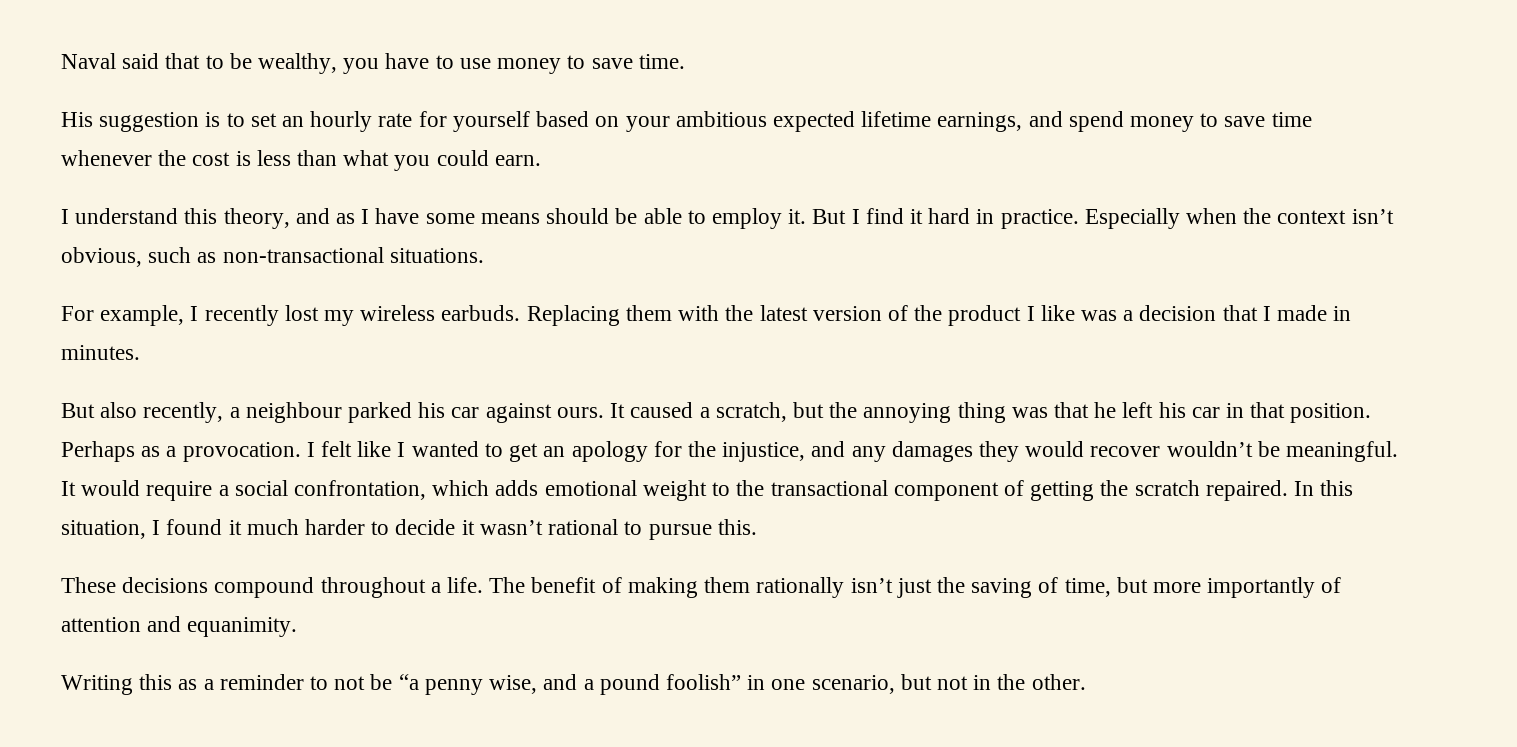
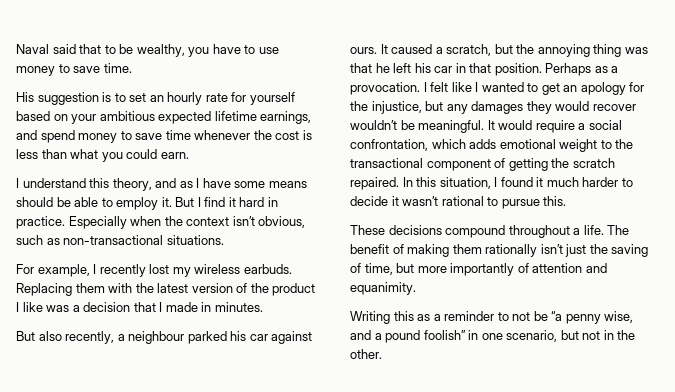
[811,441,846,457] and -> [425,101,444,111] but

